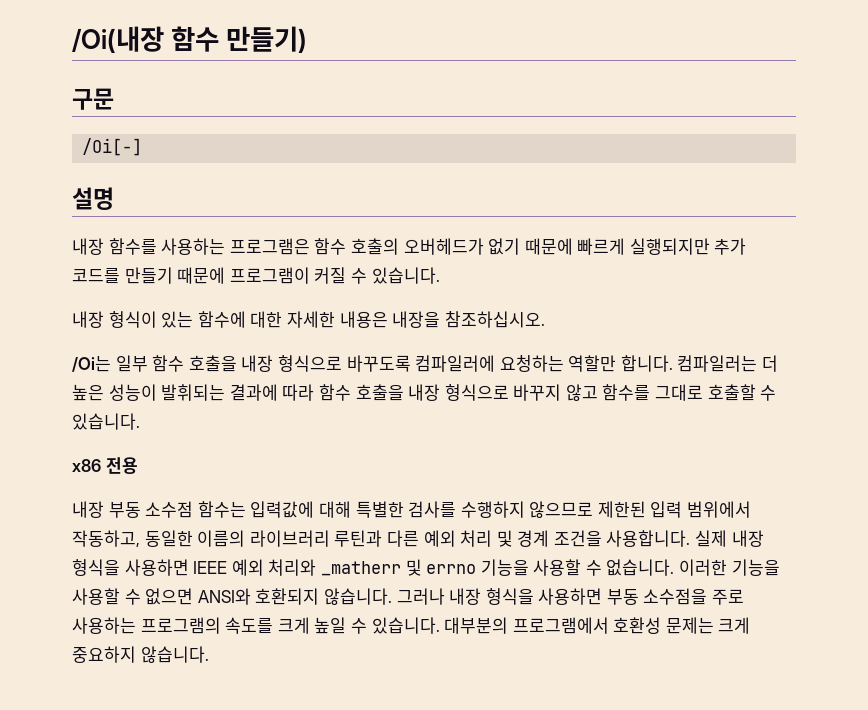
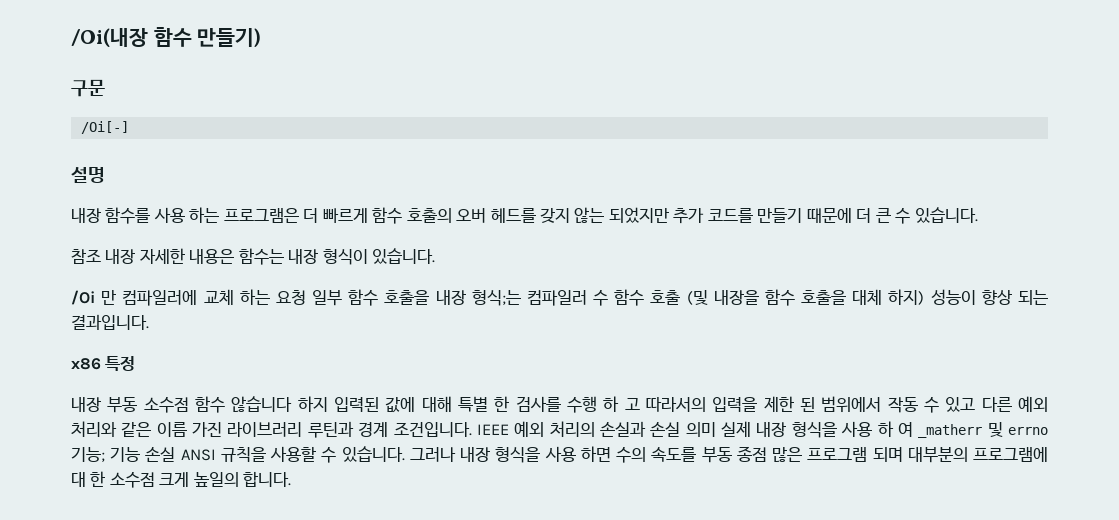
[161,238,710,255] 사용하는 프로그램은 함수 호출의 오버헤드가 없기 때문에 빠르게 실행되지만 -> [153,207,669,224] 사용 하는 프로그램은 더 빠르게 함수 호출의 오버 헤드를 갖지 않는 되었지만
[229,267,440,284] [72,311,545,328] [72,355,779,372] [72,384,777,401] [72,413,140,430] 프로그램이 커질 수 있습니다. // 내장 형식이 있는 함수에 대한 자세한 내용은 내장을 참조하십시오. // /Oi는 일부 함수 호출을 내장 형식으로 바꾸도록 컴파일러에 요청하는 역할만 합니다. 컴파일러는 더 높은 성능이 발휘되는 결과에 따라 함수 호출을 내장 형식으로 바꾸지 않고 함수를 그대로 호출할 수 있습니다. -> [856,207,978,224] [71,248,436,265] [71,289,1048,306] [71,314,149,330] 더 큰 수 있습니다. // 참조 내장 자세한 내용은 함수는 내장 형식이 있습니다. // /Oi 만 컴파일러에 교체 하는 요청 일부 함수 호출을 내장 형식;는 컴파일러 수 함수 호출 (및 내장을 함수 호출을 대체 하지) 성능이 향상 되는 결과입니다.
[105,457,138,474] 전용 -> [105,356,136,371] 특정
[197,501,752,518] [72,530,764,548] [72,559,780,576] [72,588,745,605] [72,617,751,634] [72,646,209,663] 함수는 입력값에 대해 특별한 검사를 수행하지 않으므로 제한된 입력 범위에서 작동하고, 동일한 이름의 라이브러리 루틴과 다른 예외 처리 및 경계 조건을 사용합니다. 실제 내장 형식을 사용하면 IEEE 예외 처리와 _matherr 및 errno 기능을 사용할 수 없습니다. 이러한 기능을 사용할 수 없으면 ANSI와 호환되지 않습니다. 그러나 내장 형식을 사용하면 부동 소수점을 주로 사용하는 프로그램의 속도를 크게 높일 수 있습니다. 대부분의 프로그램에서 호환성 문제는 크게 중요하지 않습니다. -> [195,396,1049,413] [71,421,1049,438] [71,446,1048,463] [71,471,292,488] 함수 않습니다 하지 입력된 값에 대해 특별 한 검사를 수행 하 고 따라서의 입력을 제한 된 범위에서 작동 수 있고 다른 예외 처리와 같은 이름 가진 라이브러리 루틴과 경계 조건입니다. IEEE 예외 처리의 손실과 손실 의미 실제 내장 형식을 사용 하 여 _matherr 및 errno 기능; 기능 손실 ANSI 규칙을 사용할 수 있습니다. 그러나 내장 형식을 사용 하면 수의 속도를 부동 종점 많은 프로그램 되며 대부분의 프로그램에 대 한 소수점 크게 높일의 합니다.

